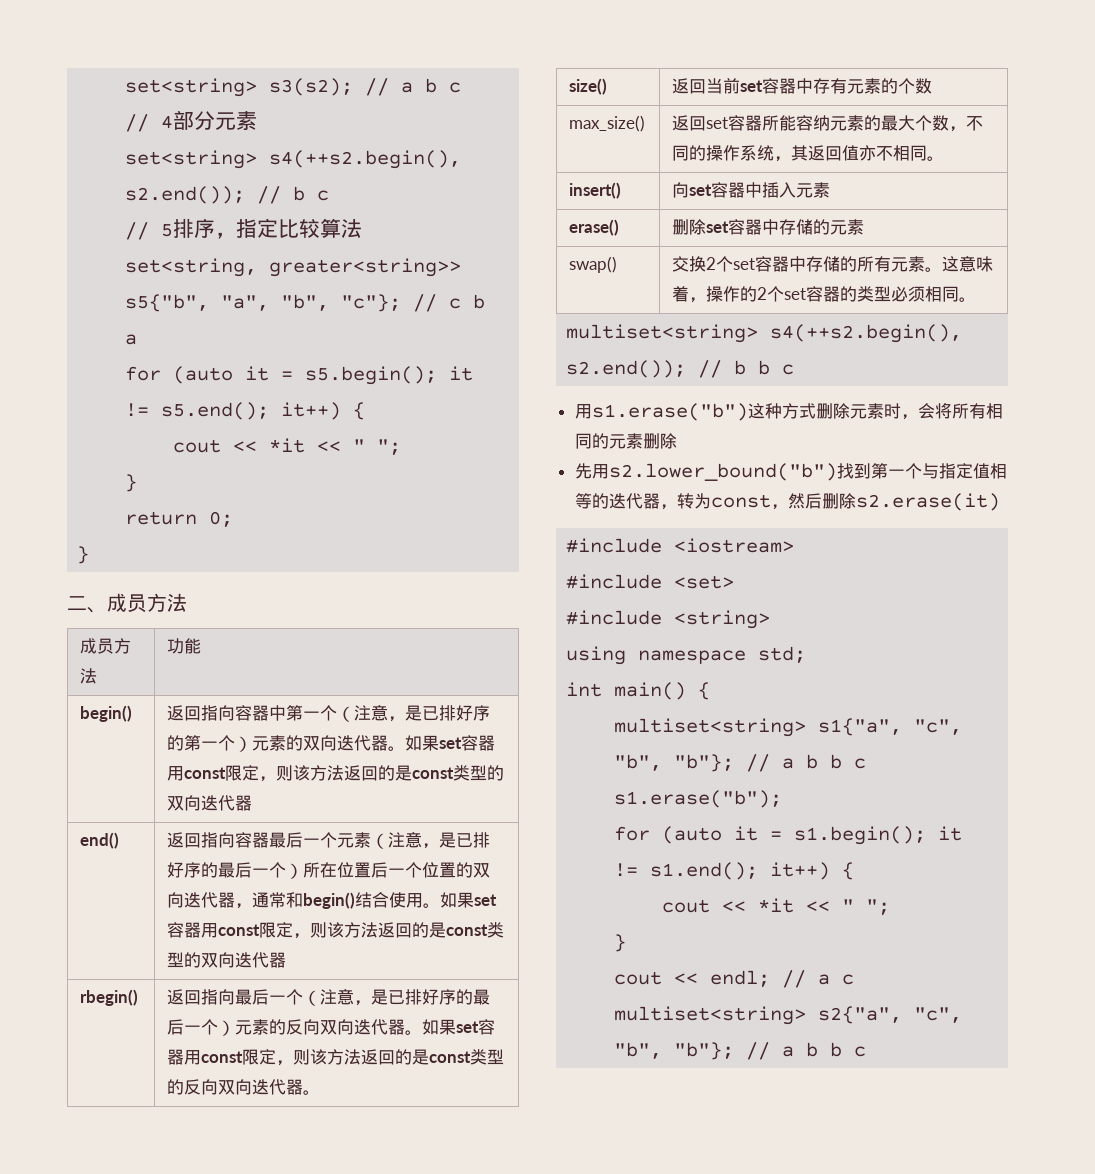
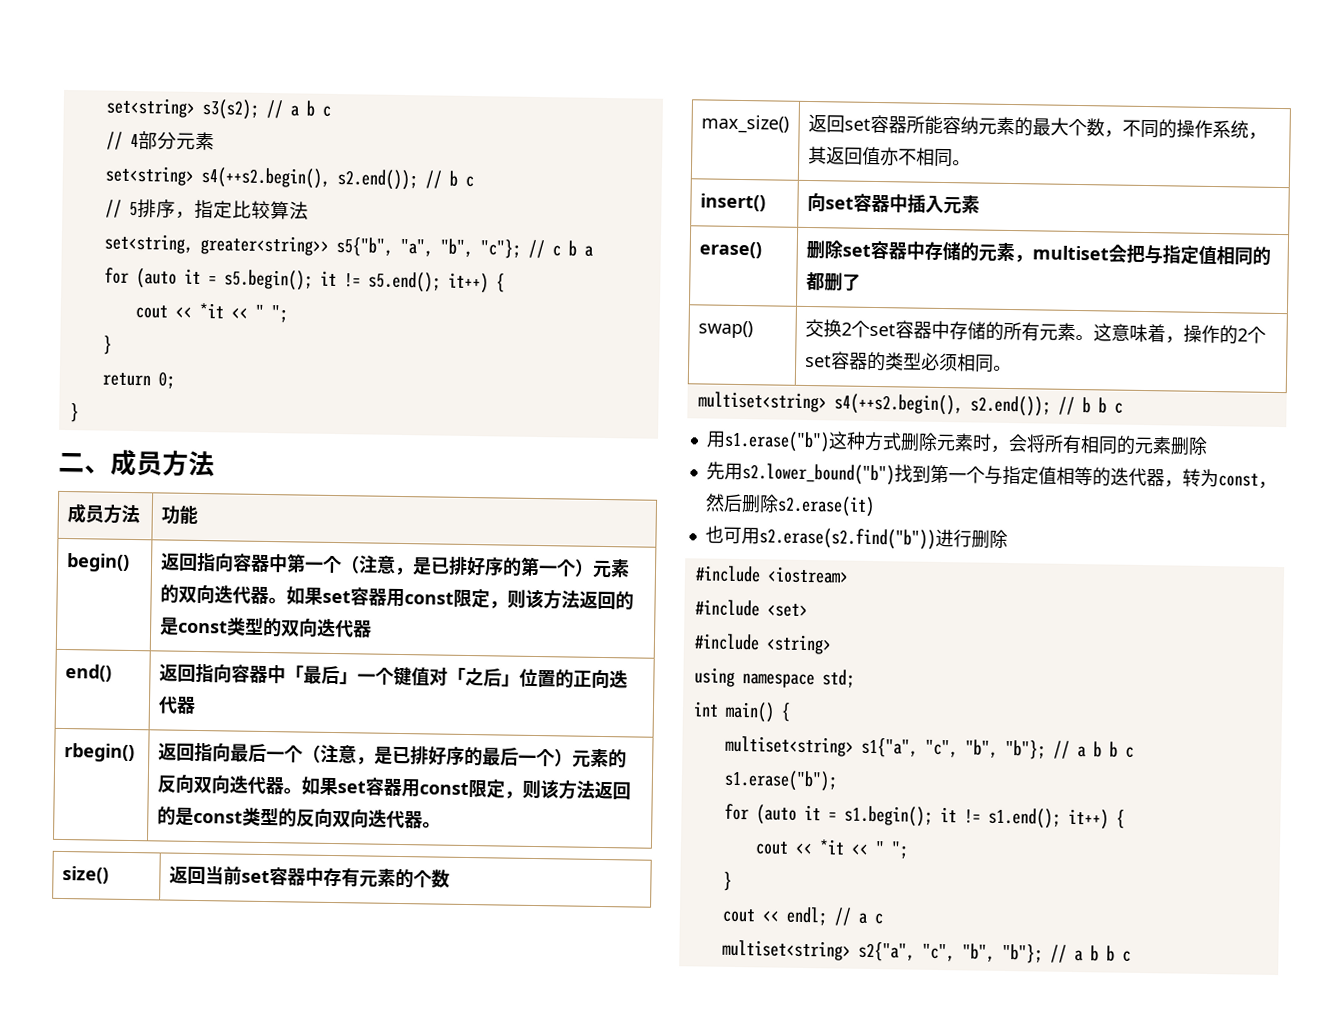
[269,832,491,849] [167,862,491,879] [167,892,498,909] [167,922,505,939] [167,952,219,968] 最后一个元素（注意，是已排好序的最后一个）所在位置后一个位置的双向迭代器，通常和begin()结合使用。如果set容器用const限定，则该方法返回的是const类型的双 -> [266,665,592,689] 中「最后」一个键值对「之后」位置的正
(865, 227) none -> [1013,244,1271,266] [805,271,861,292] ，multiset会把与指定值相同的都删了
(1000, 502) none -> [704,525,1008,550] // 也可用s2.erase(s2.find("b"))进行删除

